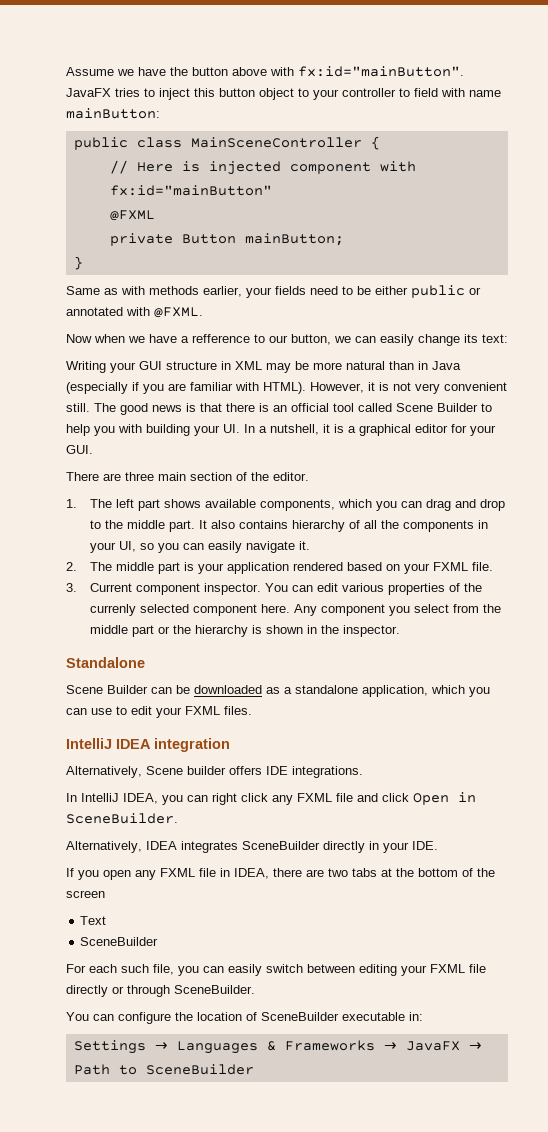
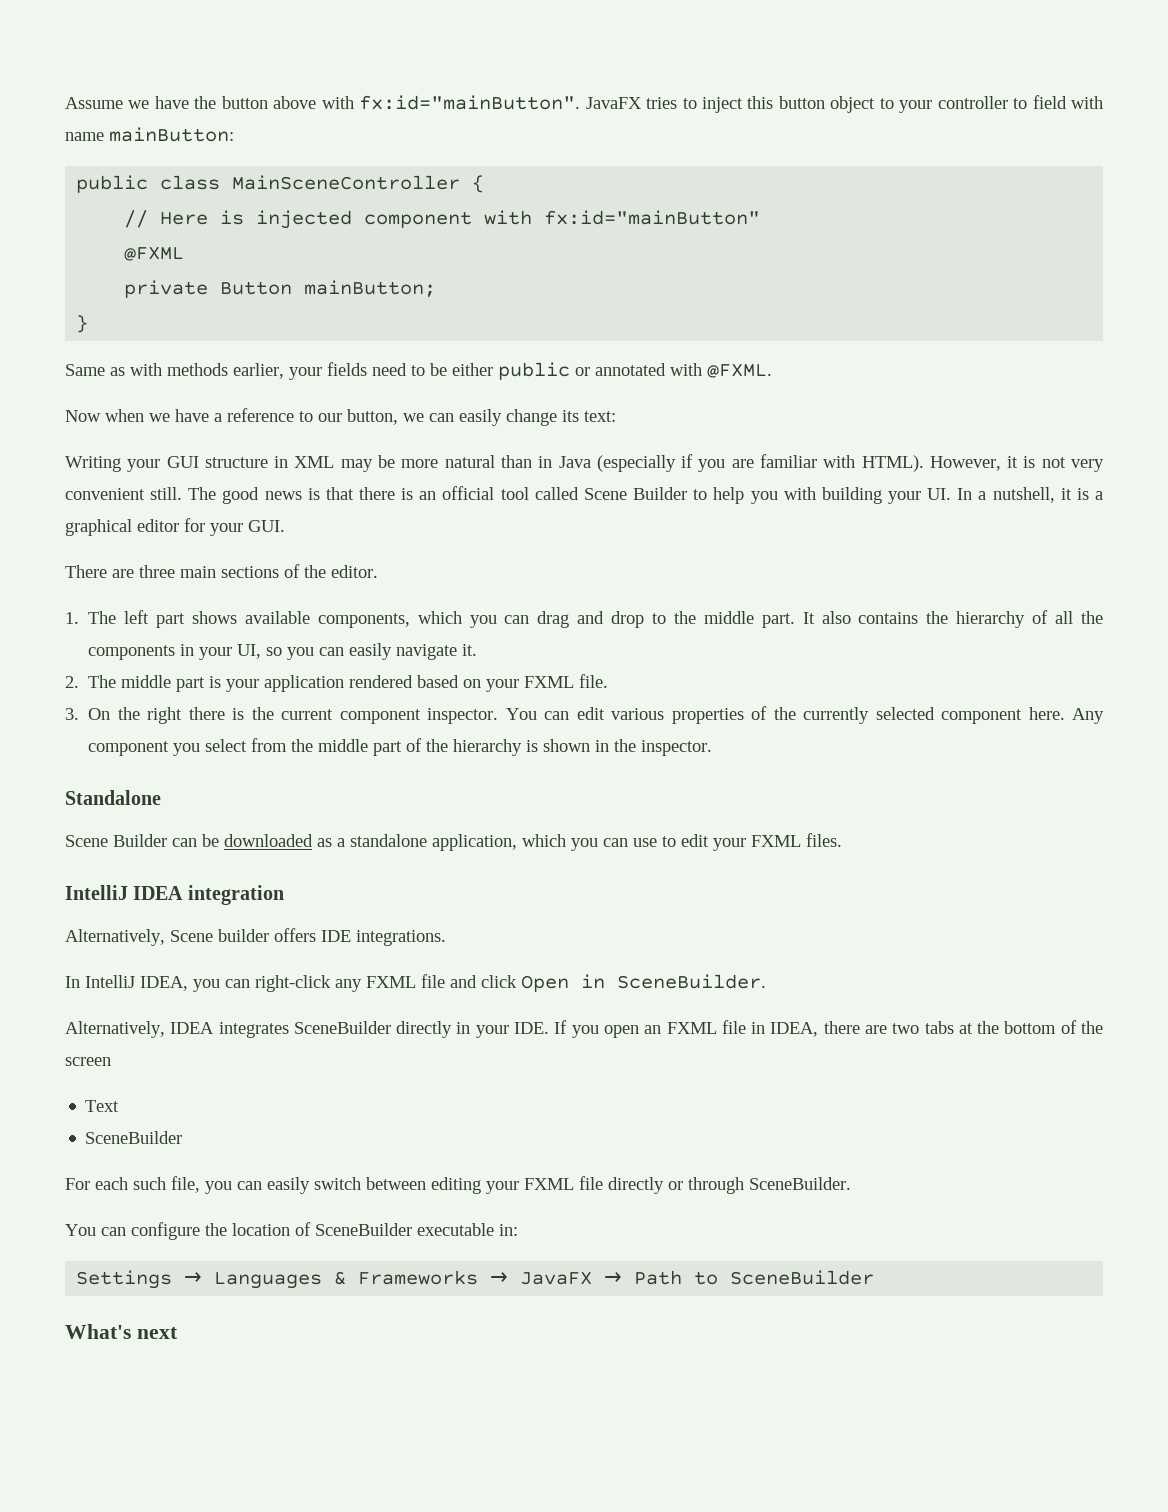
[192,334,250,343] refference -> [227,408,294,422] reference
[190,472,232,481] section -> [221,566,279,578] sections
(289, 524) none -> [926,611,949,624] the
[90,583,133,592] Current -> [88,707,334,724] On the right there is the current
[90,604,137,616] currenly -> [803,707,870,724] currently
[158,626,171,634] or -> [406,738,423,752] of
[212,793,268,805] right click -> [255,975,331,992] right-click
(438, 845) // -> (550, 1028) none
[135,870,156,880] any -> [644,1025,662,1034] an
(254, 1069) none -> [65,1324,178,1339] // What's next

